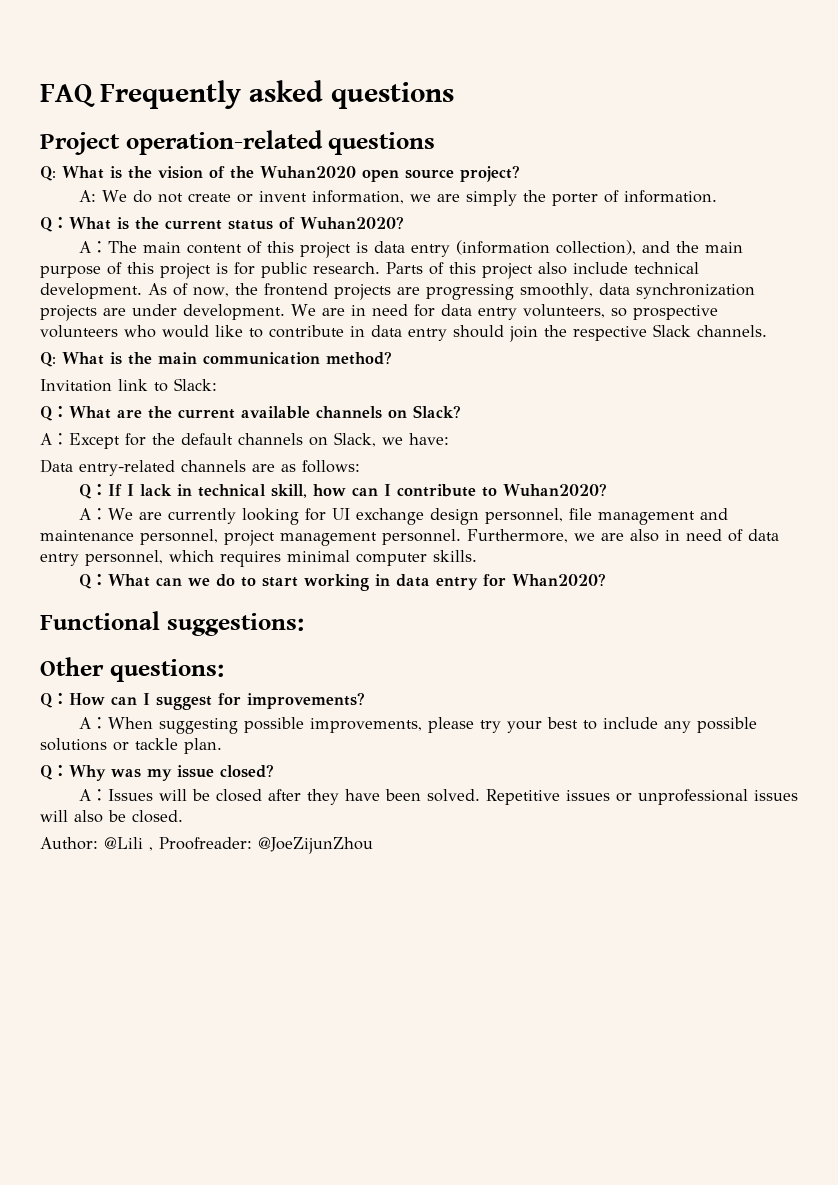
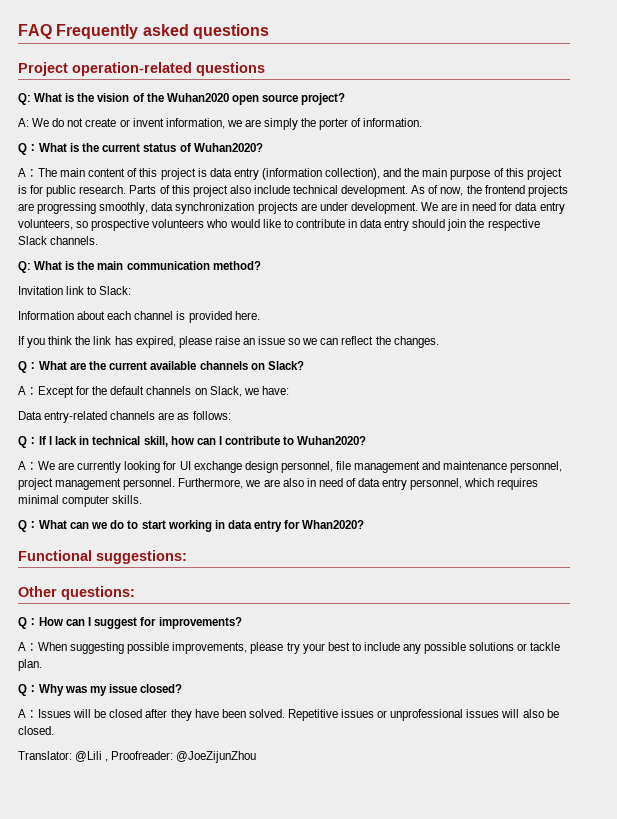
(217, 384) none -> [18,311,260,323] [18,336,439,348] // Information about each channel is provided here. // If you think the link has expired, please raise an issue so we can reflect the changes.
[40,837,98,850] Author: -> [18,751,72,760] Translator:

